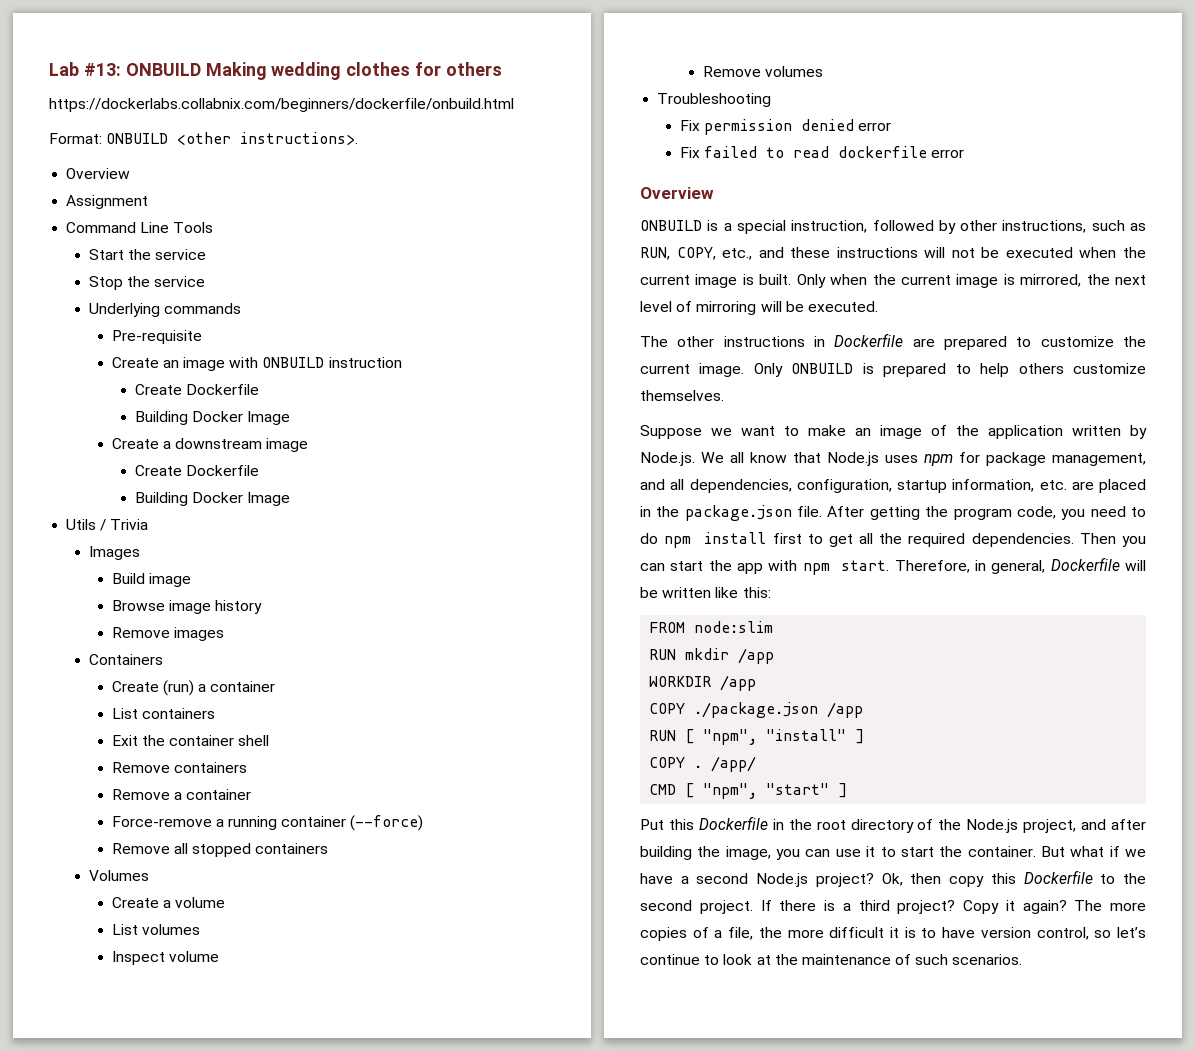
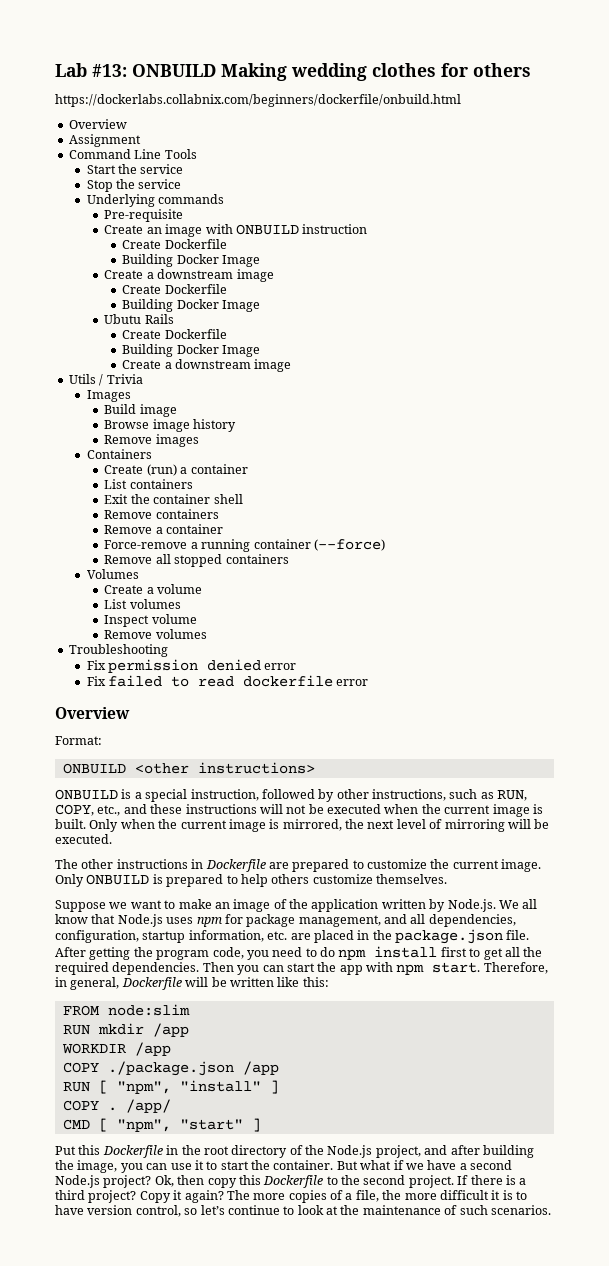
[49,132,359,145] // Format: ONBUILD <other instructions>. -> (461, 100) none
(290, 499) none -> [104,314,174,324] [122,329,227,339] [122,344,260,357] [122,359,292,372] // Ubutu Rails // Create Dockerfile // Building Docker Image // Create a downstream image
(714, 193) none -> [55,736,102,745] [62,762,315,774] // Format: // ONBUILD <other instructions>

